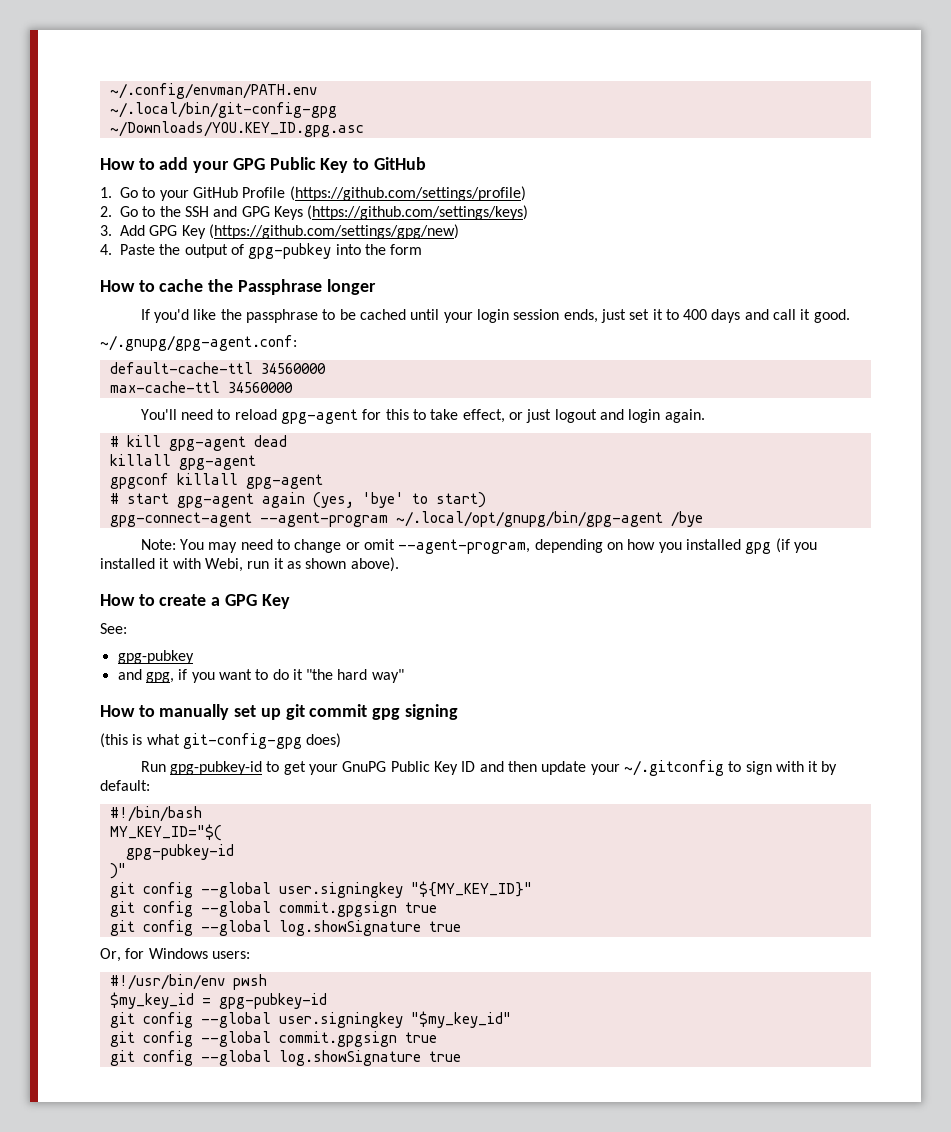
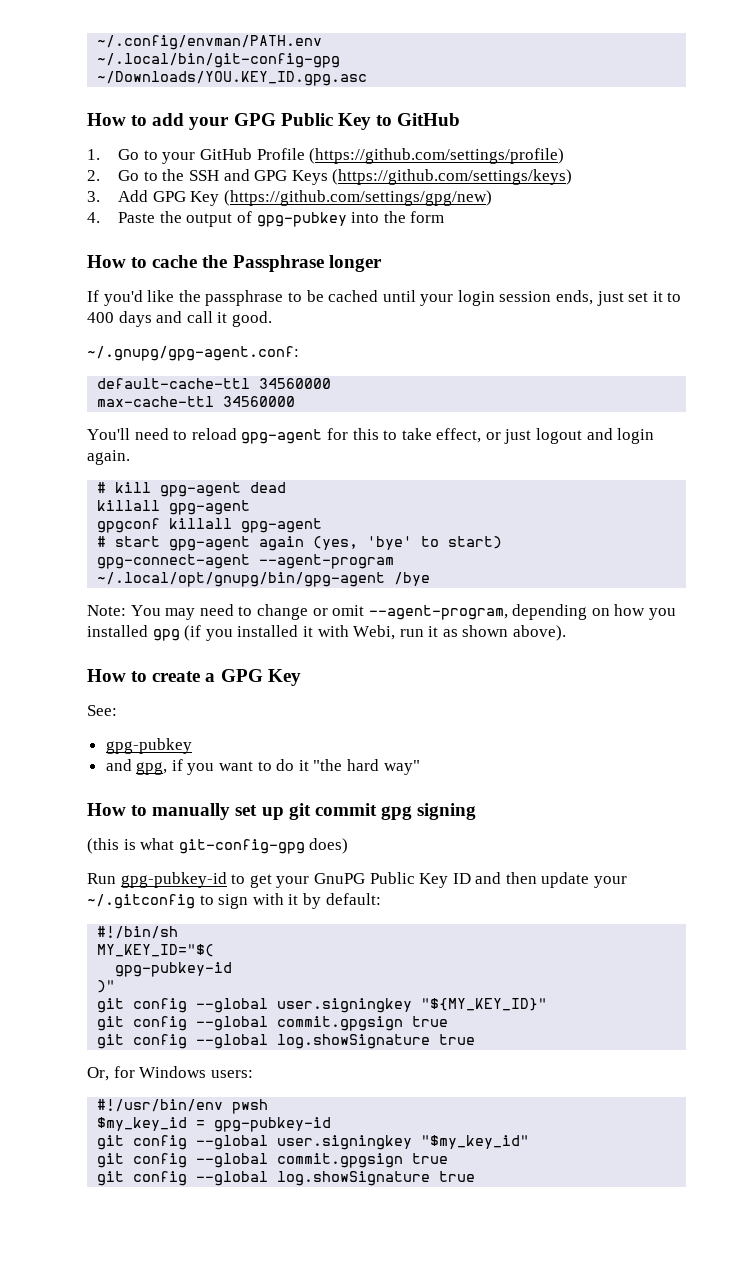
[109,806,202,822] #!/bin/bash -> [97,926,179,939] #!/bin/sh

